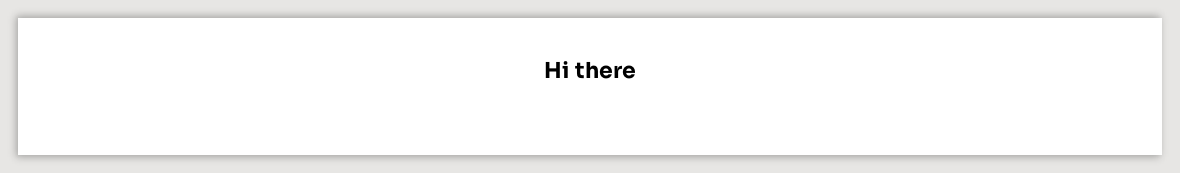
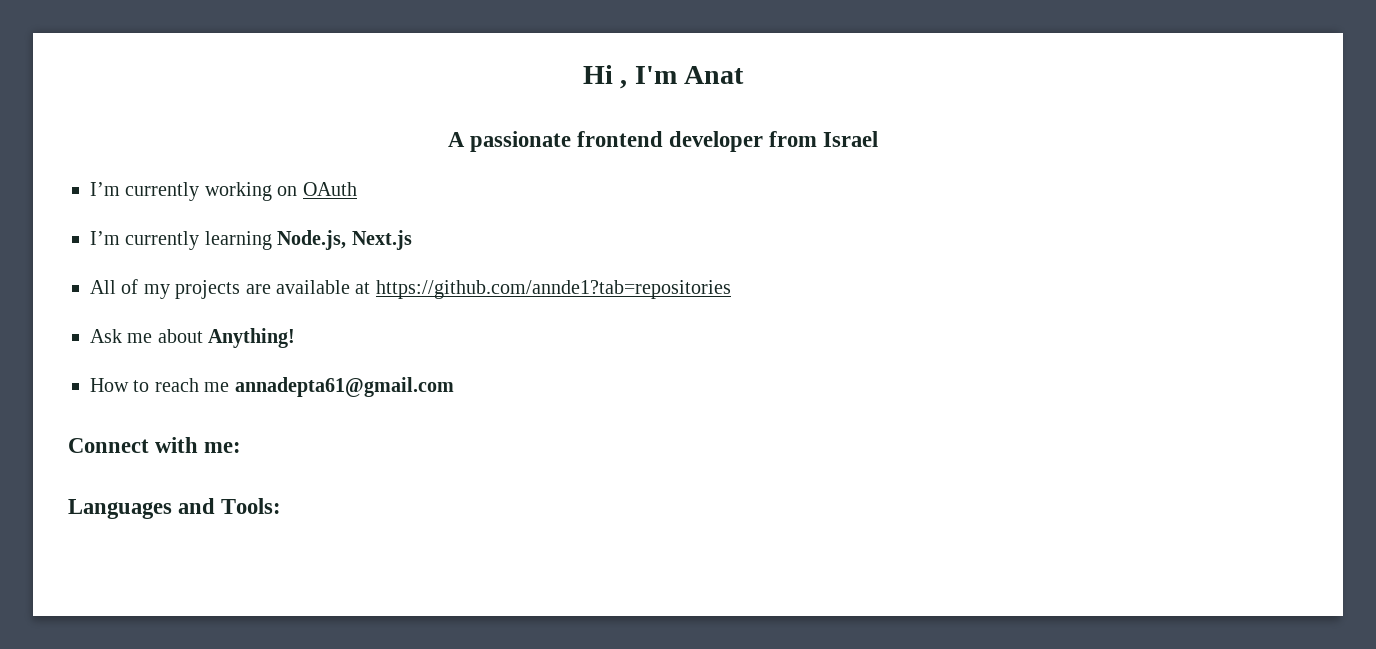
[574,61,636,79] there -> [620,66,745,89] [447,131,879,152] [90,182,357,201] [90,230,412,250] [90,279,731,299] [90,328,296,348] [90,377,454,397] [68,437,242,453] [68,498,282,519] , I'm Anat // A passionate frontend developer from Israel // I’m currently working on OAuth // I’m currently learning Node.js, Next.js // All of my projects are available at https://github.com/annde1?tab=repositories // Ask me about Anything! // How to reach me annadepta61@gmail.com // Connect with me: // Languages and Tools:

